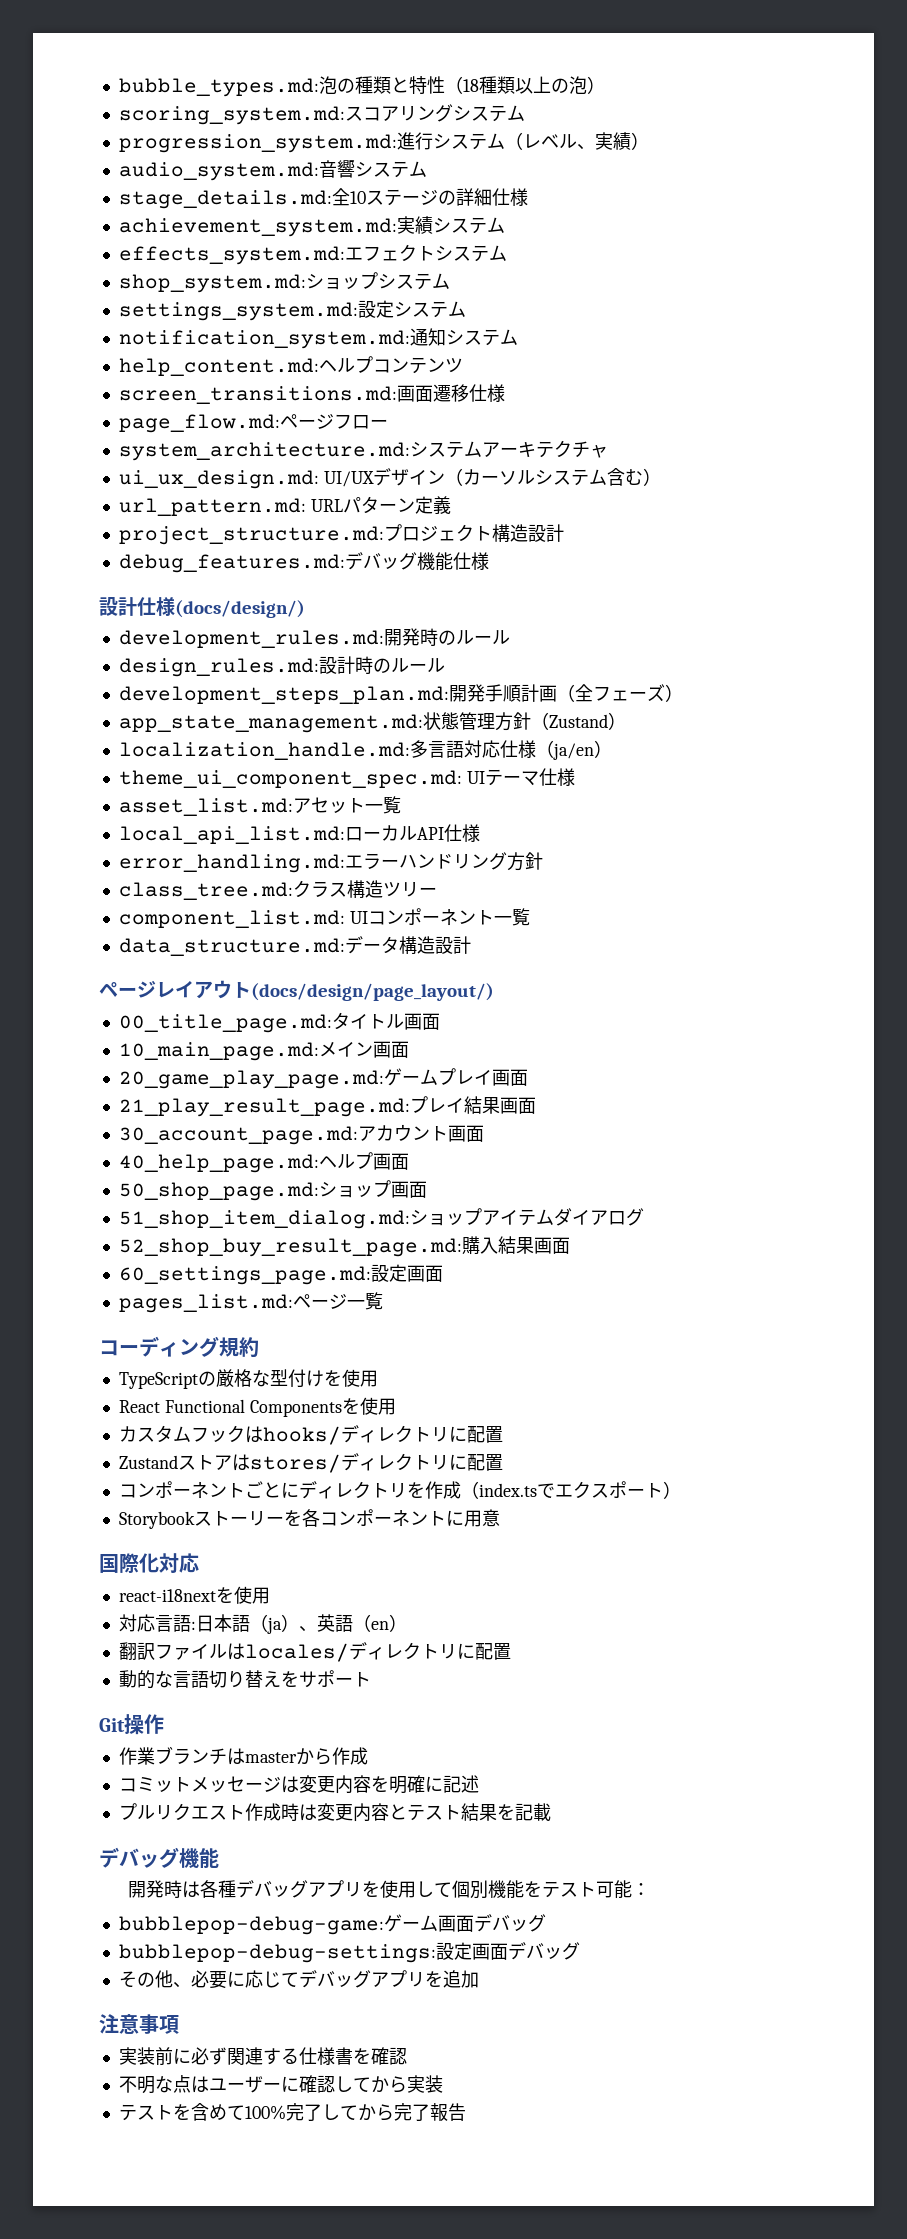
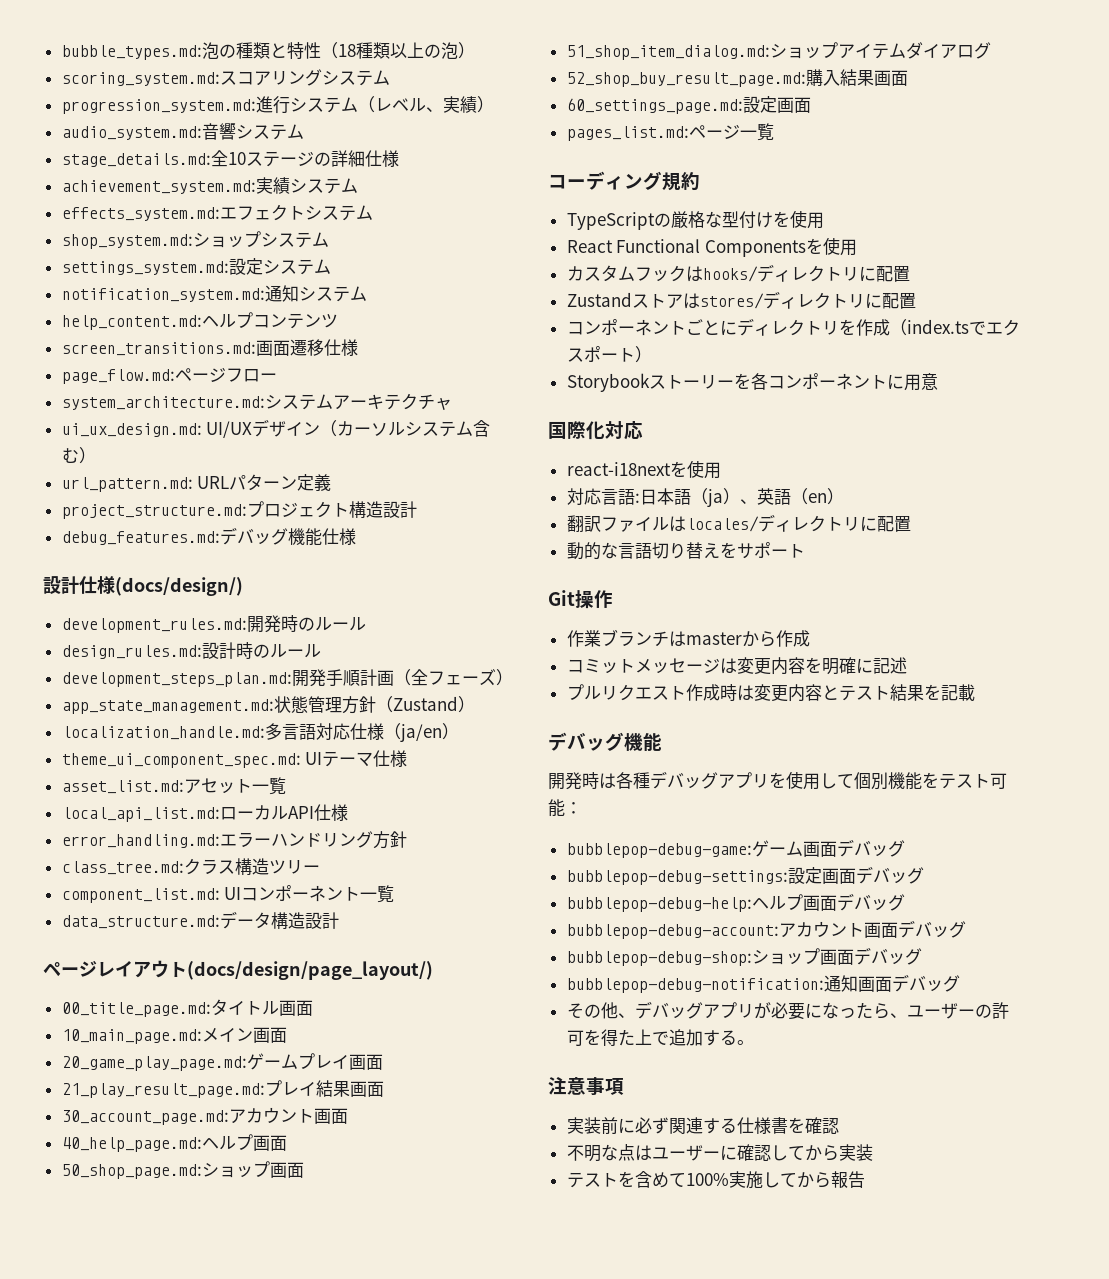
(580, 1951) none -> [566,893,905,912] [566,920,966,939] [566,947,922,966] [566,974,960,993] // bubblepop-debug-help:ヘルプ画面デバッグ // bubblepop-debug-account:アカウント画面デバッグ // bubblepop-debug-shop:ショップ画面デバッグ // bubblepop-debug-notification:通知画面デバッグ
[190,1970,443,1989] 必要に応じてデバッグアプリを -> [634,1001,1009,1020] [566,1029,669,1046] デバッグアプリが必要になったら、ユーザーの許可を得た上で
(479, 1979) none -> [702,1030,754,1046] する。
[285,2103,430,2121] 完了してから完了 -> [728,1171,831,1189] 実施してから

